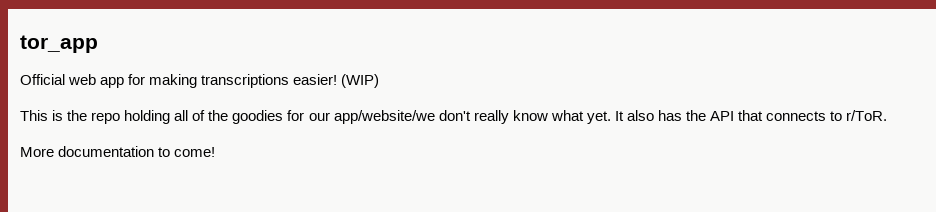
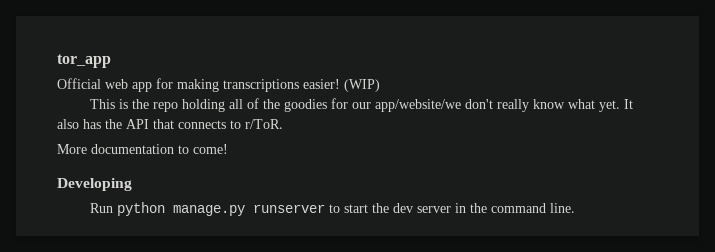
(216, 152) none -> [57,178,132,191] [89,202,575,216] // Developing // Run python manage.py runserver to start the dev server in the command line.

